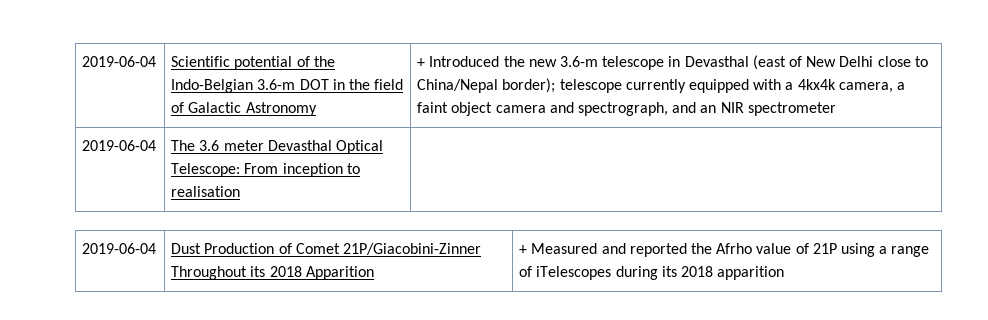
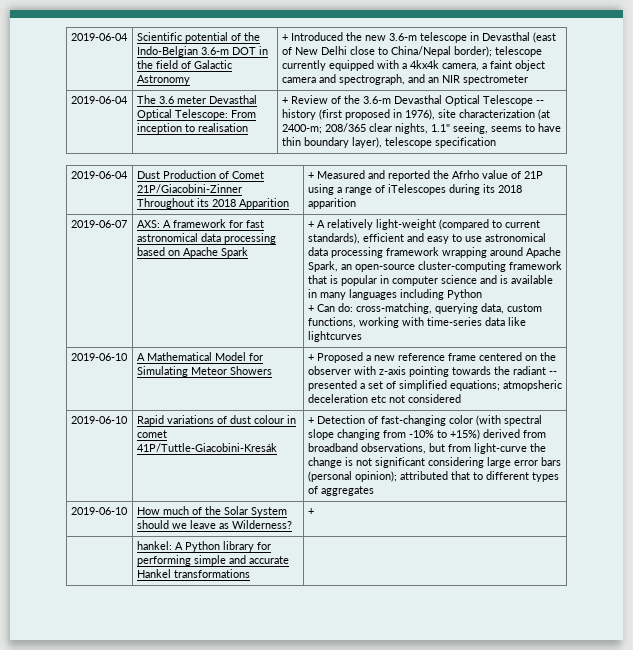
(241, 191) none -> [281,95,544,106] [281,109,550,120] [281,123,561,134] [281,137,496,148] + Review of the 3.6-m Devasthal Optical Telescope -- history (first proposed in 1976), site characterization (at 2400-m; 208/365 clear nights, 1.1" seeing, seems to have thin boundary layer), telescope specification
(785, 273) none -> [70,220,127,228] [136,219,264,228] [136,233,276,244] [136,247,248,258] [307,219,540,230] [307,233,546,244] [307,247,561,258] [307,261,562,272] [307,275,553,286] [307,289,482,300] [307,303,542,314] [307,317,526,328] [307,331,362,342] [70,353,128,361] [136,352,263,361] [136,366,272,377] [307,352,556,363] [307,366,557,377] [307,380,562,391] [307,394,461,403] [70,416,128,424] [136,415,296,426] [136,430,167,438] [136,443,277,452] [307,415,542,426] [307,429,546,440] [307,443,546,454] [307,457,561,468] [307,471,559,482] [307,486,374,496] [70,507,128,515] [136,506,287,517] [136,520,292,529] [307,508,314,515] [136,541,271,552] [136,555,289,566] [136,569,250,578] // 2019-06-07 | AXS: A framework for fast astronomical data processing based on Apache Spark | + A relatively light-weight (compared to current standards), efficient and easy to use astronomical data processing framework wrapping around Apache Spark, an open-source cluster-computing framework that is popular in computer science and is available in many languages including Python // + Can do: cross-matching, querying data, custom functions, working with time-series data like lightcurves // 2019-06-10 | A Mathematical Model for Simulating Meteor Showers | + Proposed a new reference frame centered on the observer with z-axis pointing towards the radiant -- presented a set of simplified equations; atmopsheric deceleration etc not considered // 2019-06-10 | Rapid variations of dust colour in comet 41P/Tuttle-Giacobini-Kresák | + Detection of fast-changing color (with spectral slope changing from -10% to +15%) derived from broadband observations, but from light-curve the change is not significant considering large error bars (personal opinion); attributed that to different types of aggregates // 2019-06-10 | How much of the Solar System should we leave as Wilderness? | + // | hankel: A Python library for performing simple and accurate Hankel transformations |

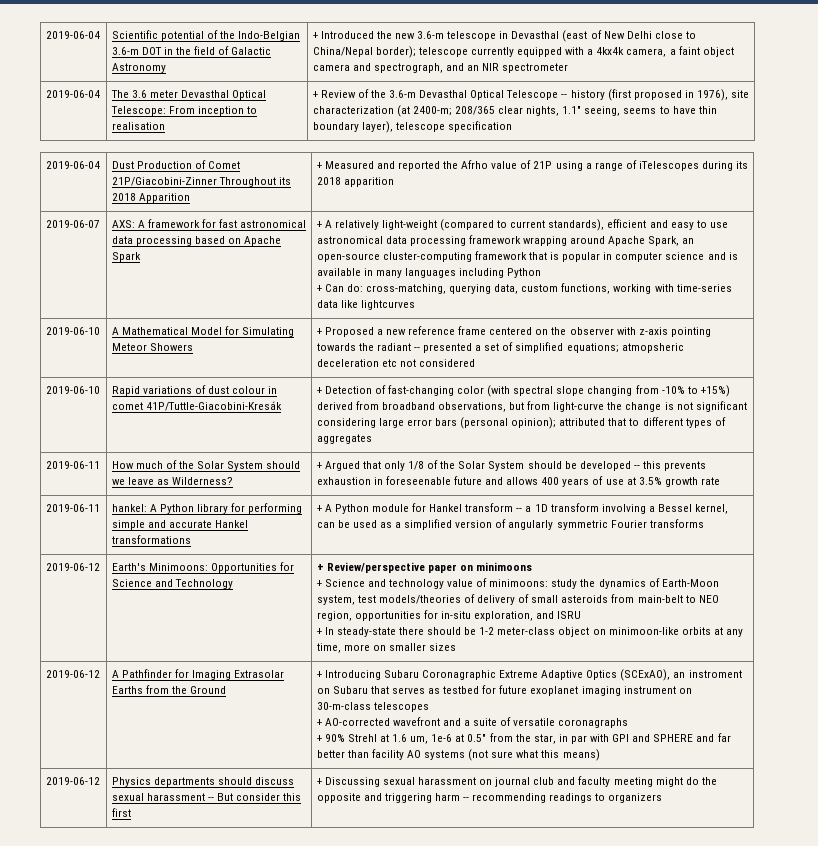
[70,507,128,515] 2019-06-10 -> [45,461,100,469] 2019-06-11
(314, 511) // -> [324,460,707,471] [316,476,720,487] [45,504,100,512] Argued that only 1/8 of the Solar System should be developed -- this prevents exhaustion in foreseenable future and allows 400 years of use at 3.5% growth rate // 2019-06-11
(250, 573) none -> [316,503,729,514] [316,519,704,530] [45,563,100,571] [111,562,294,573] [111,579,233,589] [316,562,532,573] [316,578,719,589] [316,594,719,605] [316,610,582,621] [316,627,743,637] [316,643,456,653] [45,670,100,678] [111,669,284,680] [111,685,226,694] [316,669,742,681] [316,685,692,696] [316,702,429,712] [316,717,629,728] [316,733,731,744] [316,749,600,761] [45,777,100,785] [111,777,294,787] [111,793,302,801] [111,808,131,817] [316,776,717,787] [316,793,663,803] + A Python module for Hankel transform -- a 1D transform involving a Bessel kernel, can be used as a simplified version of angularly symmetric Fourier transforms // 2019-06-12 | Earth's Minimoons: Opportunities for Science and Technology | + Review/perspective paper on minimoons // + Science and technology value of minimoons: study the dynamics of Earth-Moon system, test models/theories of delivery of small asteroids from main-belt to NEO region, opportunities for in-situ exploration, and ISRU // + In steady-state there should be 1-2 meter-class object on minimoon-like orbits at any time, more on smaller sizes // 2019-06-12 | A Pathfinder for Imaging Extrasolar Earths from the Ground | + Introducing Subaru Coronagraphic Extreme Adaptive Optics (SCExAO), an instroment on Subaru that serves as testbed for future exoplanet imaging instrument on 30-m-class telescopes // + AO-corrected wavefront and a suite of versatile coronagraphs // + 90% Strehl at 1.6 um, 1e-6 at 0.5" from the star, in par with GPI and SPHERE and far better than facility AO systems (not sure what this means) // 2019-06-12 | Physics departments should discuss sexual harassment -- But consider this first | + Discussing sexual harassment on journal club and faculty meeting might do the opposite and triggering harm -- recommending readings to organizers

